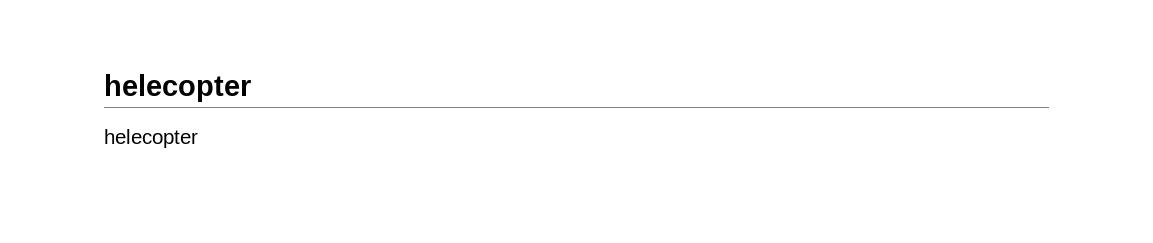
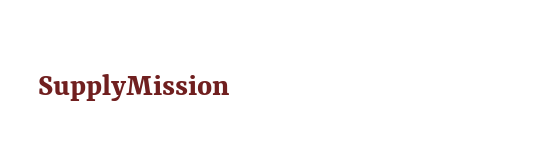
[104,74,251,102] [104,129,198,148] helecopter // helecopter -> [38,74,229,101] SupplyMission

